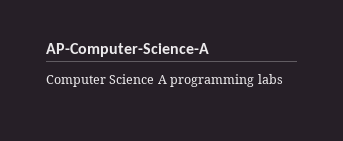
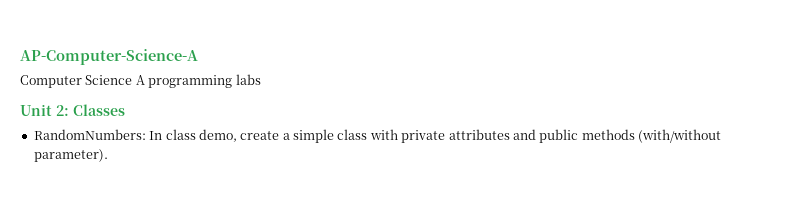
(283, 79) none -> [20,104,125,116] [33,129,721,143] [33,149,108,162] // Unit 2: Classes // RandomNumbers: In class demo, create a simple class with private attributes and public methods (with/without parameter).

